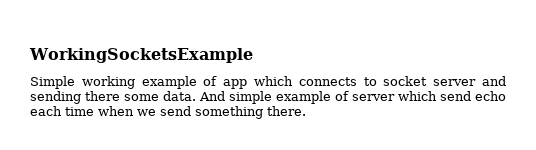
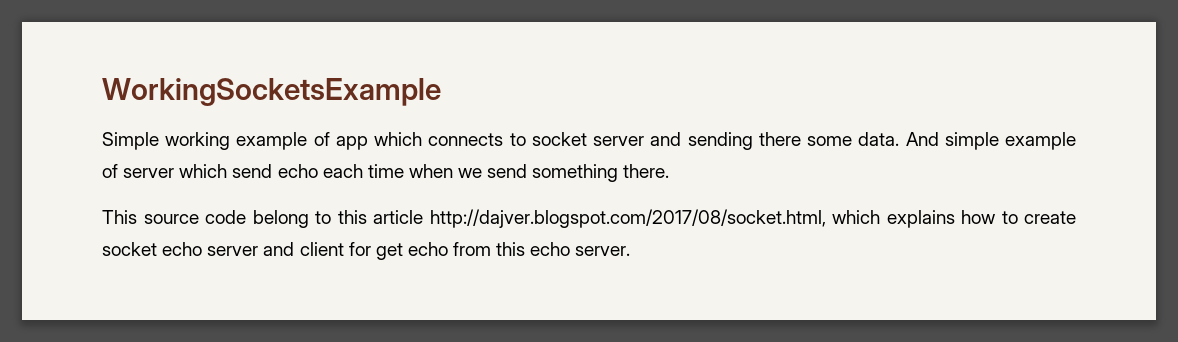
(306, 111) none -> [102,209,1076,228] [102,242,631,260] // This source code belong to this article http://dajver.blogspot.com/2017/08/socket.html, which explains how to create socket echo server and client for get echo from this echo server.

